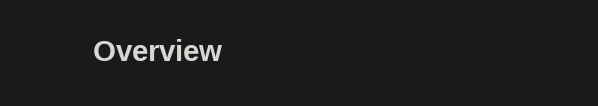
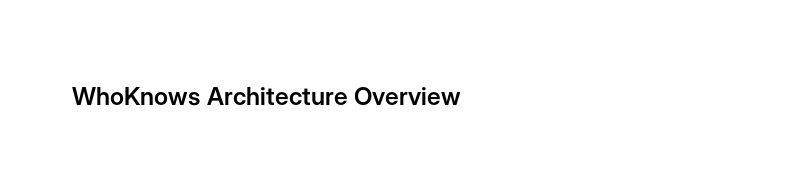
(93, 50) none -> [72,87,348,106] WhoKnows Architecture

